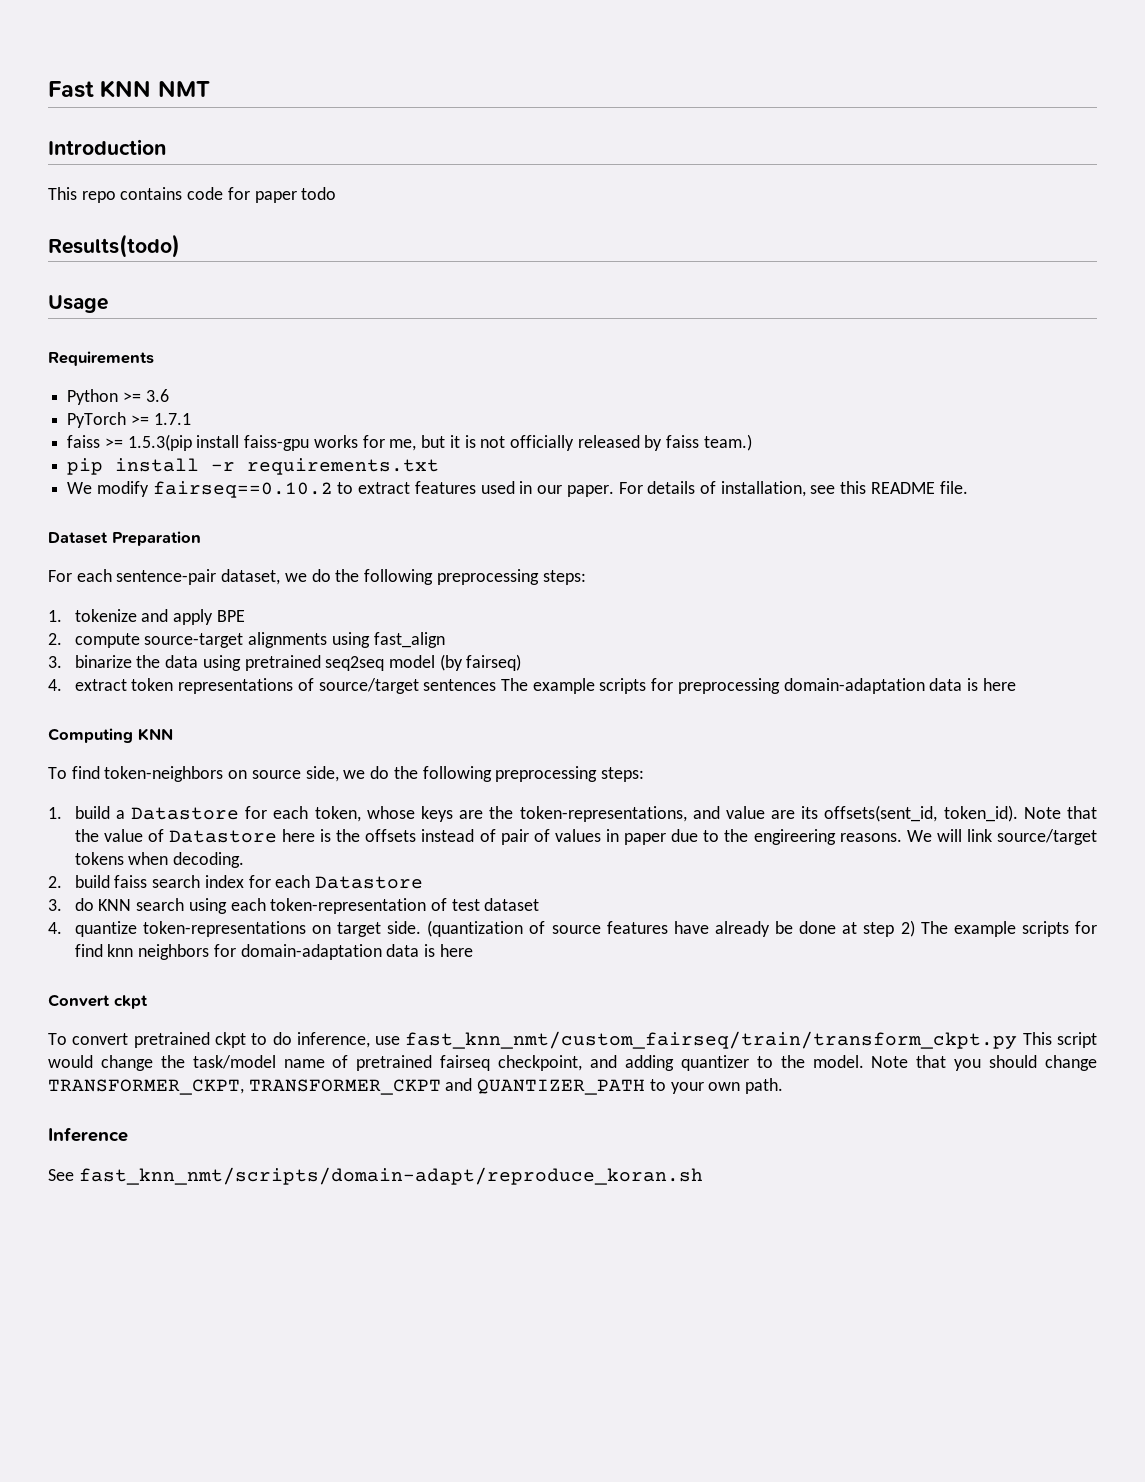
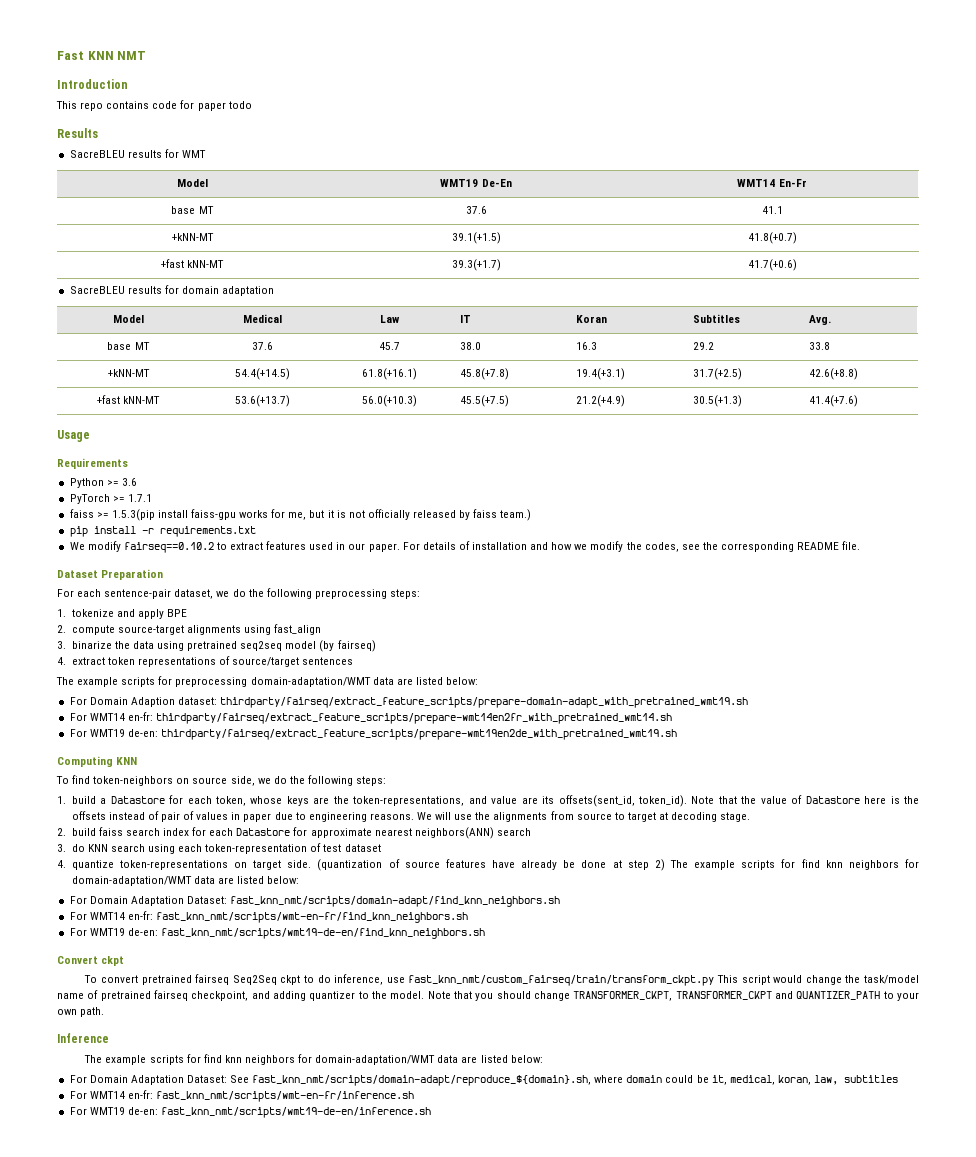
[48,234,180,258] Results(todo) -> [57,128,98,138] [69,149,206,158] [176,179,208,187] [440,179,512,187] [737,179,807,187] [171,206,214,214] [465,206,487,214] [761,206,783,214] [171,233,214,241] [451,232,501,244] [747,232,797,244] [160,259,225,268] [451,259,501,271] [747,259,797,271] [69,285,275,296] [112,315,144,323] [242,314,282,323] [379,315,400,323] [460,315,472,323] [576,315,608,323] [693,314,741,323] [809,315,832,325] [107,342,150,350] [251,342,273,350] [378,342,400,350] [460,342,482,350] [576,342,598,350] [693,342,715,350] [809,342,831,350] [107,369,150,377] [234,368,290,380] [361,368,417,380] [460,368,510,380] [576,368,626,380] [693,368,743,380] [809,368,859,380] [96,395,161,404] [234,395,290,407] [361,395,417,407] [460,395,510,407] [576,395,626,407] [693,395,743,407] [809,395,859,407] Results // SacreBLEU results for WMT // Model | WMT19 De-En | WMT14 En-Fr // base MT | 37.6 | 41.1 // +kNN-MT | 39.1(+1.5) | 41.8(+0.7) // +fast kNN-MT | 39.3(+1.7) | 41.7(+0.6) // SacreBLEU results for domain adaptation // Model | Medical | Law | IT | Koran | Subtitles | Avg. // base MT | 37.6 | 45.7 | 38.0 | 16.3 | 29.2 | 33.8 // +kNN-MT | 54.4(+14.5) | 61.8(+16.1) | 45.8(+7.8) | 19.4(+3.1) | 31.7(+2.5) | 42.6(+8.8) // +fast kNN-MT | 53.6(+13.7) | 56.0(+10.3) | 45.5(+7.5) | 21.2(+4.9) | 30.5(+1.3) | 41.4(+7.6)
[720,481,867,497] installation, see this -> [472,541,794,552] installation and how we modify the codes, see the corresponding
(497, 685) none -> (354, 661) //
[783,678,1016,694] domain-adaptation data is here -> [250,677,478,687] [69,697,749,708] [69,712,672,724] [69,729,677,740] domain-adaptation/WMT data are listed below: // For Domain Adaption dataset: thirdparty/fairseq/extract_feature_scripts/prepare-domain-adapt_with_pretrained_wmt19.sh // For WMT14 en-fr: thirdparty/fairseq/extract_feature_scripts/prepare-wmt14en2fr_with_pretrained_wmt14.sh // For WMT19 de-en: thirdparty/fairseq/extract_feature_scripts/prepare-wmt19en2de_with_pretrained_wmt19.sh
[495,766,598,782] preprocessing -> (353, 780) none
[724,829,836,845] the engireering -> [308,812,367,822] engineering
[966,829,1097,845] [74,852,245,868] link source/target tokens when decoding. -> [454,811,751,822] use the alignments from source to target at decoding stage.
(424, 882) none -> [293,827,531,839] for approximate nearest neighbors(ANN) search
[240,944,473,960] domain-adaptation data is here -> [71,876,300,886] [69,896,561,907] [69,911,468,923] [69,928,485,939] domain-adaptation/WMT data are listed below: // For Domain Adaptation Dataset: fast_knn_nmt/scripts/domain-adapt/find_knn_neighbors.sh // For WMT14 en-fr: fast_knn_nmt/scripts/wmt-en-fr/find_knn_neighbors.sh // For WMT19 de-en: fast_knn_nmt/scripts/wmt19-de-en/find_knn_neighbors.sh
(210, 1040) none -> [195,974,277,985] fairseq Seq2Seq
[48,1167,703,1185] See fast_knn_nmt/scripts/domain-adapt/reproduce_koran.sh -> [84,1054,543,1065] [69,1075,899,1086] [69,1090,414,1102] [69,1107,431,1118] The example scripts for find knn neighbors for domain-adaptation/WMT data are listed below: // For Domain Adaptation Dataset: See fast_knn_nmt/scripts/domain-adapt/reproduce_${domain}.sh, where domain could be it, medical, koran, law, subtitles // For WMT14 en-fr: fast_knn_nmt/scripts/wmt-en-fr/inference.sh // For WMT19 de-en: fast_knn_nmt/scripts/wmt19-de-en/inference.sh

